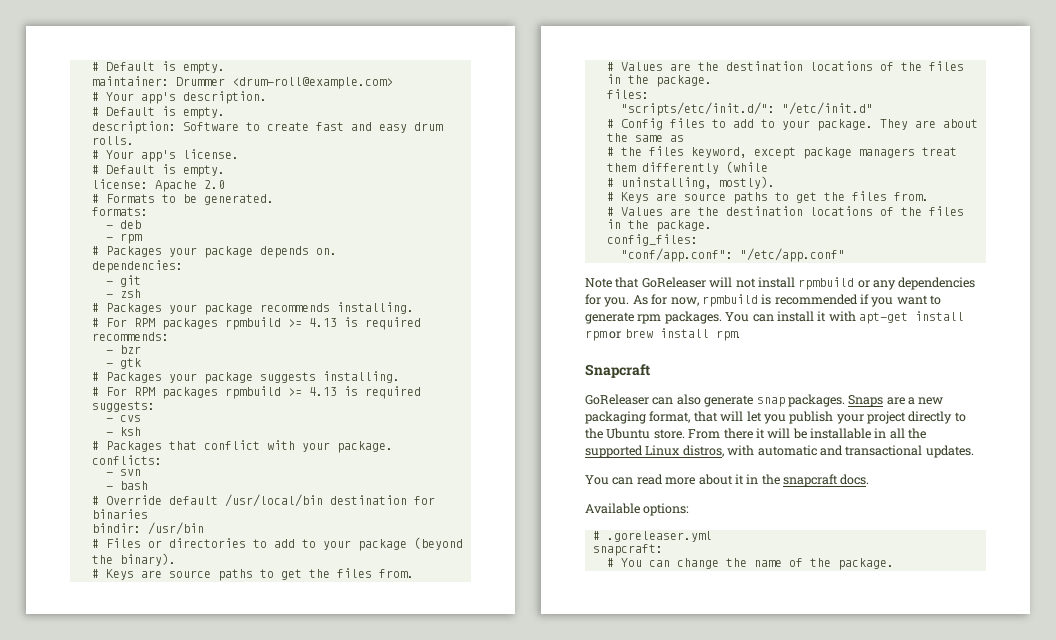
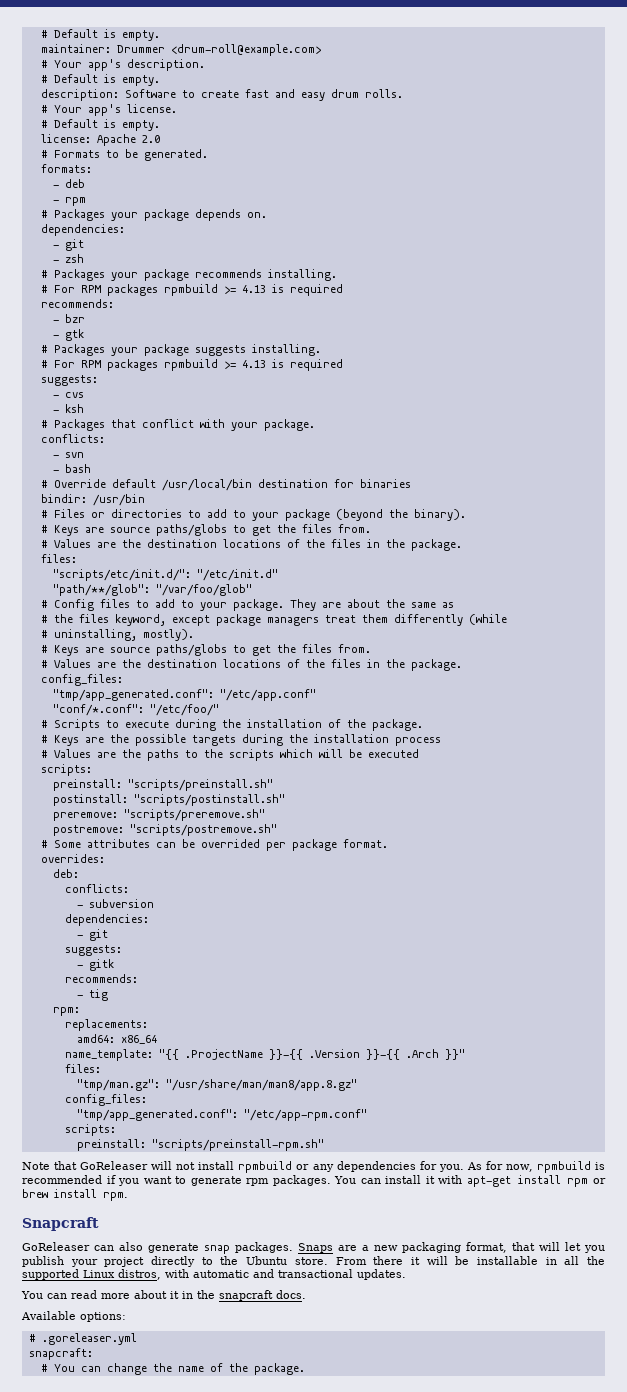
[217,569,253,581] paths -> [155,524,227,536] paths/globs
(873, 108) none -> [52,584,252,596] // "path/**/glob": "/var/foo/glob"
[732,192,768,204] paths -> [155,644,227,656] paths/globs
[620,248,733,262] "conf/app.conf": -> [52,689,214,701] "tmp/app_generated.conf":
(845, 255) none -> [52,704,219,716] [40,719,423,731] [40,734,441,746] [40,749,419,761] [40,764,92,776] [52,779,273,791] [52,794,285,806] [52,809,265,821] [52,824,277,836] [40,839,388,851] [40,854,105,863] [52,869,79,878] [64,884,129,893] [76,899,154,908] [64,914,149,926] [76,929,108,941] [64,945,122,956] [76,959,114,971] [64,974,138,983] [76,989,108,1001] [52,1007,80,1016] [64,1019,148,1031] [76,1034,157,1044] [64,1049,465,1061] [64,1064,101,1073] [76,1079,357,1091] [64,1094,147,1106] [76,1109,367,1121] [64,1124,116,1136] [76,1139,324,1151] // "conf/*.conf": "/etc/foo/" // # Scripts to execute during the installation of the package. // # Keys are the possible targets during the installation process // # Values are the paths to the scripts which will be executed // scripts: // preinstall: "scripts/preinstall.sh" // postinstall: "scripts/postinstall.sh" // preremove: "scripts/preremove.sh" // postremove: "scripts/postremove.sh" // # Some attributes can be overrided per package format. // overrides: // deb: // conflicts: // - subversion // dependencies: // - git // suggests: // - gitk // recommends: // - tig // rpm: // replacements: // amd64: x86_64 // name_template: "{{ .ProjectName }}-{{ .Version }}-{{ .Arch }}" // files: // "tmp/man.gz": "/usr/share/man/man8/app.8.gz" // config_files: // "tmp/app_generated.conf": "/etc/app-rpm.conf" // scripts: // preinstall: "scripts/preinstall-rpm.sh"

